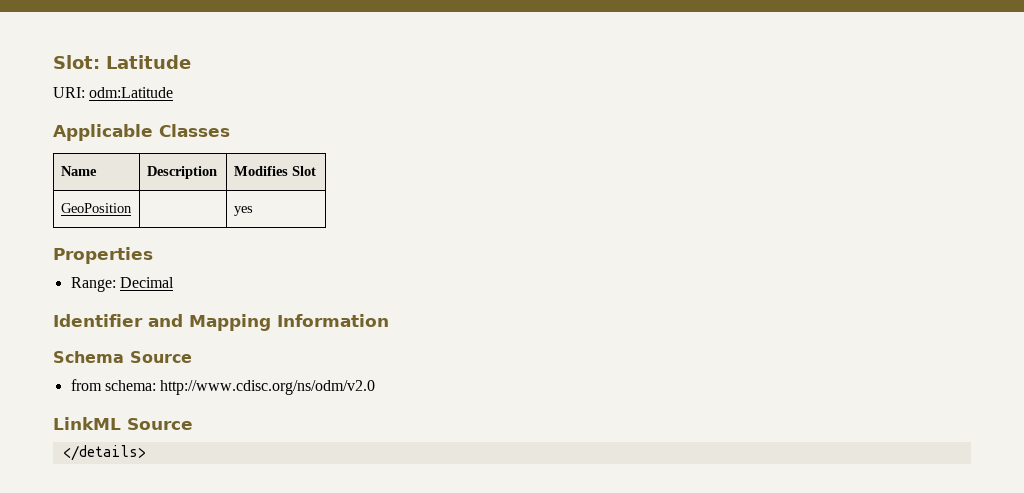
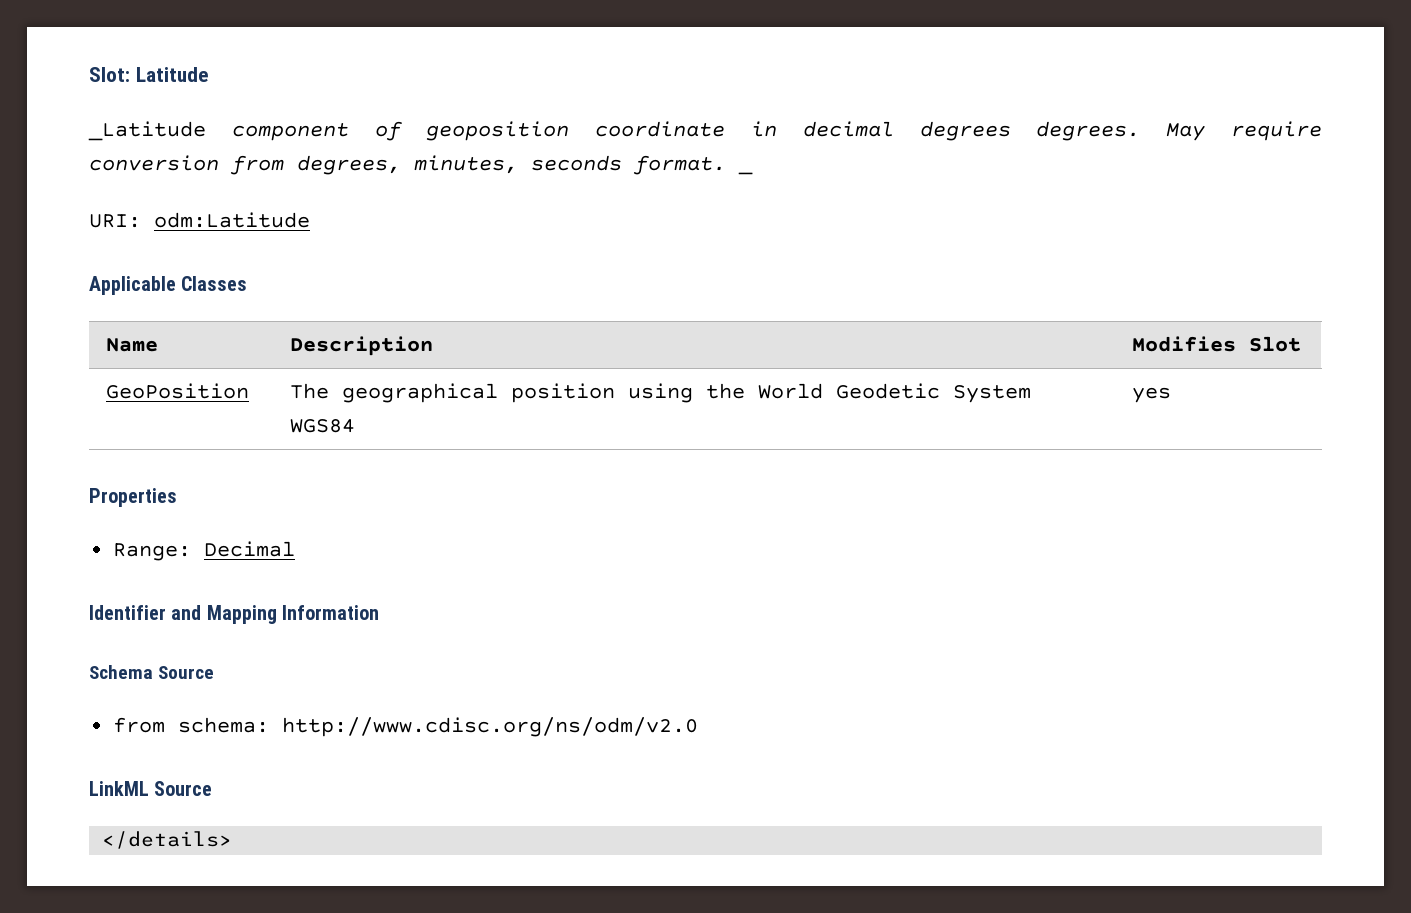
(191, 62) none -> [88,121,1322,141] [89,155,753,175] // _Latitude component of geoposition coordinate in decimal degrees degrees. May require conversion from degrees, minutes, seconds format. _
(132, 208) none -> [289,383,1031,403] [289,419,355,433] The geographical position using the World Geodetic System WGS84

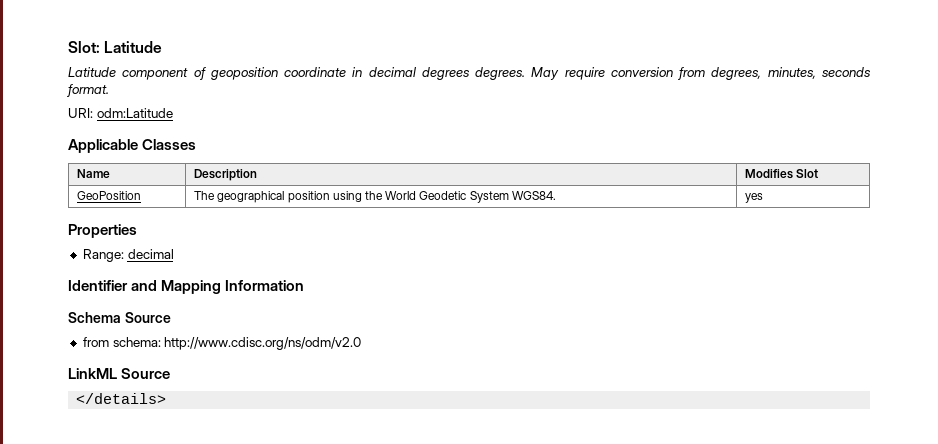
[88,121,206,141] _Latitude -> [68,67,116,77] Latitude
[738,170,753,175] _ -> (109, 90) none
[289,419,355,433] WGS84 -> [511,191,556,200] WGS84.
[204,541,296,557] Decimal -> [127,249,174,259] decimal

